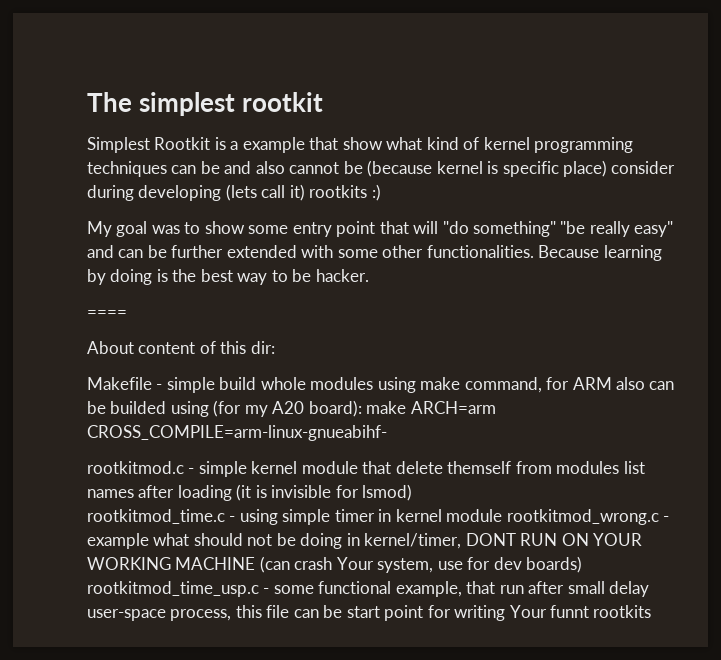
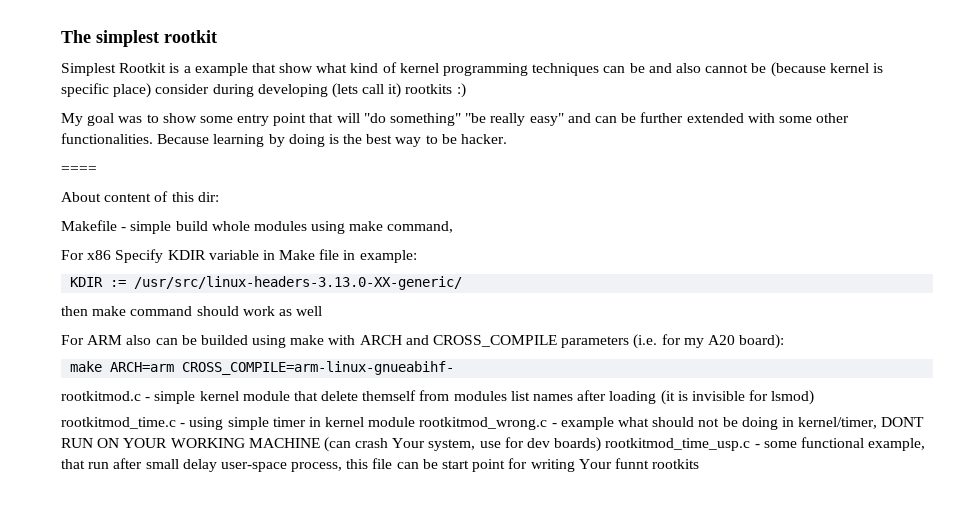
[546,377,570,390] for -> [61,249,417,263] [70,276,463,290] [61,306,323,316] [61,335,84,345] // For x86 Specify KDIR variable in Make file in example: // KDIR := /usr/src/linux-headers-3.13.0-XX-generic/ // then make command should work as well // For
[213,400,242,417] (for -> [290,334,681,349] make with ARCH and CROSS_COMPILE parameters (i.e. for
(362, 408) none -> (785, 341) //

